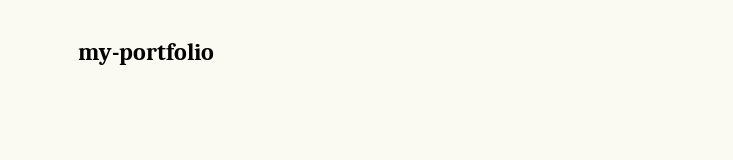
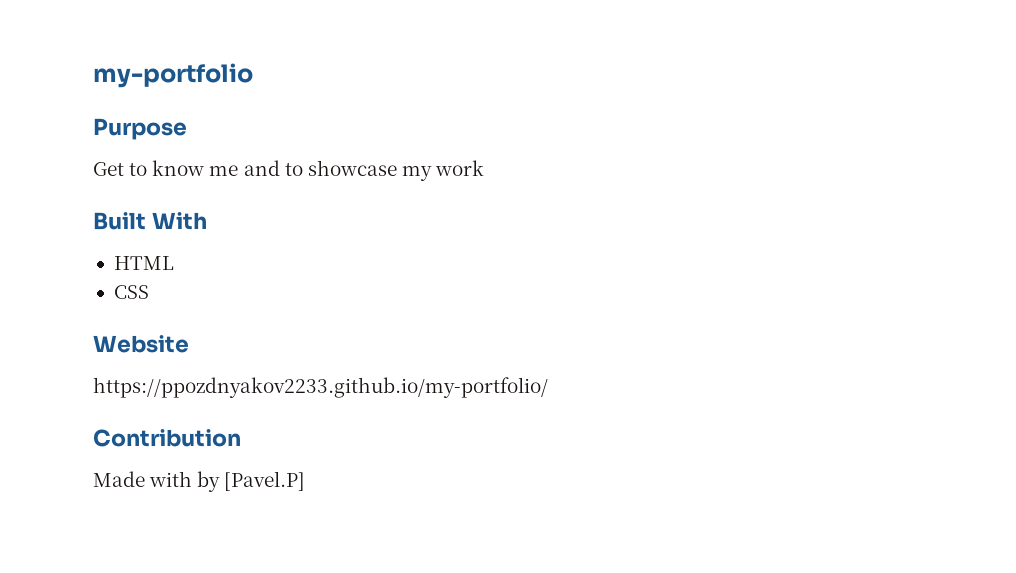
(214, 54) none -> [93,118,187,140] [93,160,485,181] [93,212,207,230] [113,256,174,270] [113,285,149,299] [93,335,189,353] [93,377,548,398] [93,429,241,447] [93,471,306,492] // Purpose // Get to know me and to showcase my work // Built With // HTML // CSS // Website // https://ppozdnyakov2233.github.io/my-portfolio/ // Contribution // Made with by [Pavel.P]

